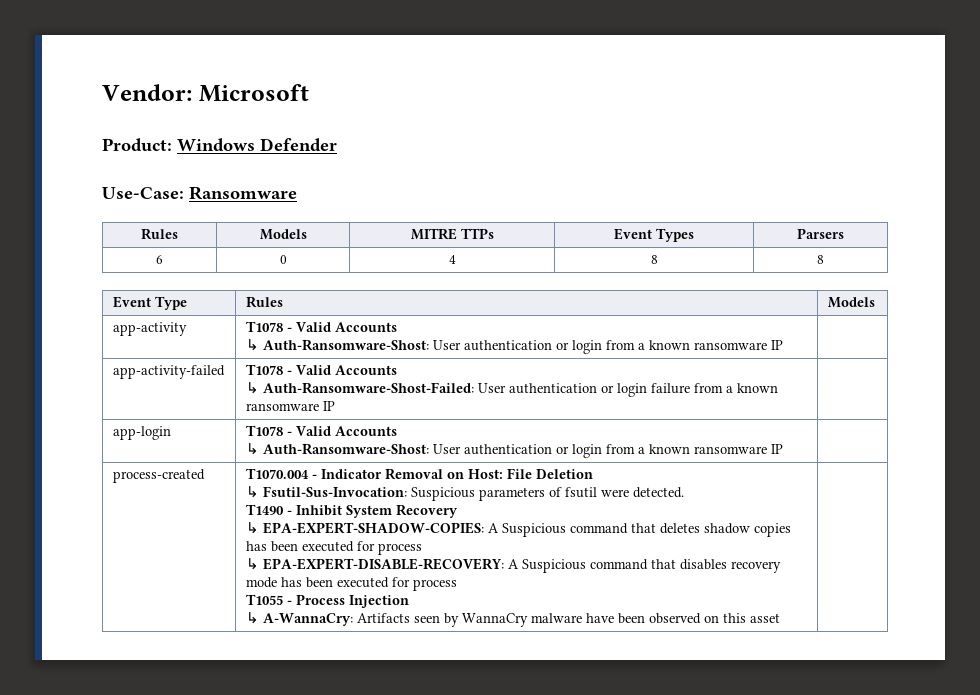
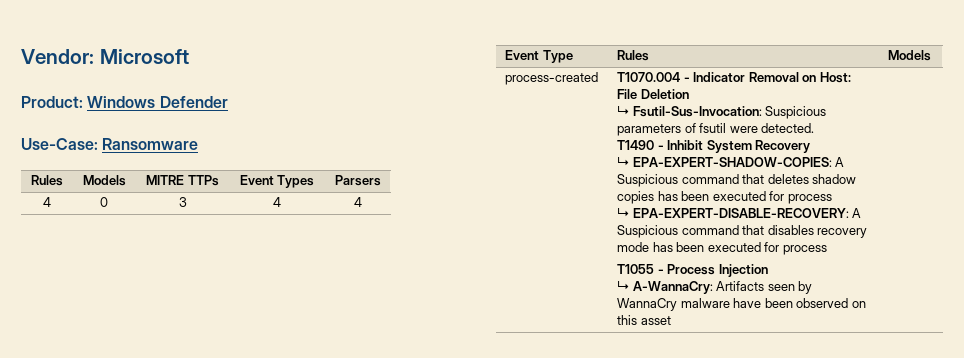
[156,255,163,264] 6 -> [43,197,51,207] 4
[448,255,456,264] [650,255,658,264] [817,255,824,264] | 4 | 8 | 8 -> [178,197,187,207] [273,197,281,207] [353,197,362,207] | 3 | 4 | 4
[112,322,187,336] [245,321,397,332] [245,339,783,354] [112,365,225,379] [245,364,397,375] [245,382,778,397] [245,401,335,411] [112,426,171,440] [245,425,397,436] [245,443,783,458] // app-activity | T1078 - Valid Accounts // ↳ Auth-Ransomware-Shost: User authentication or login from a known ransomware IP | // app-activity-failed | T1078 - Valid Accounts // ↳ Auth-Ransomware-Shost-Failed: User authentication or login failure from a known ransomware IP | // app-login | T1078 - Valid Accounts // ↳ Auth-Ransomware-Shost: User authentication or login from a known ransomware IP | -> (932, 55) none

